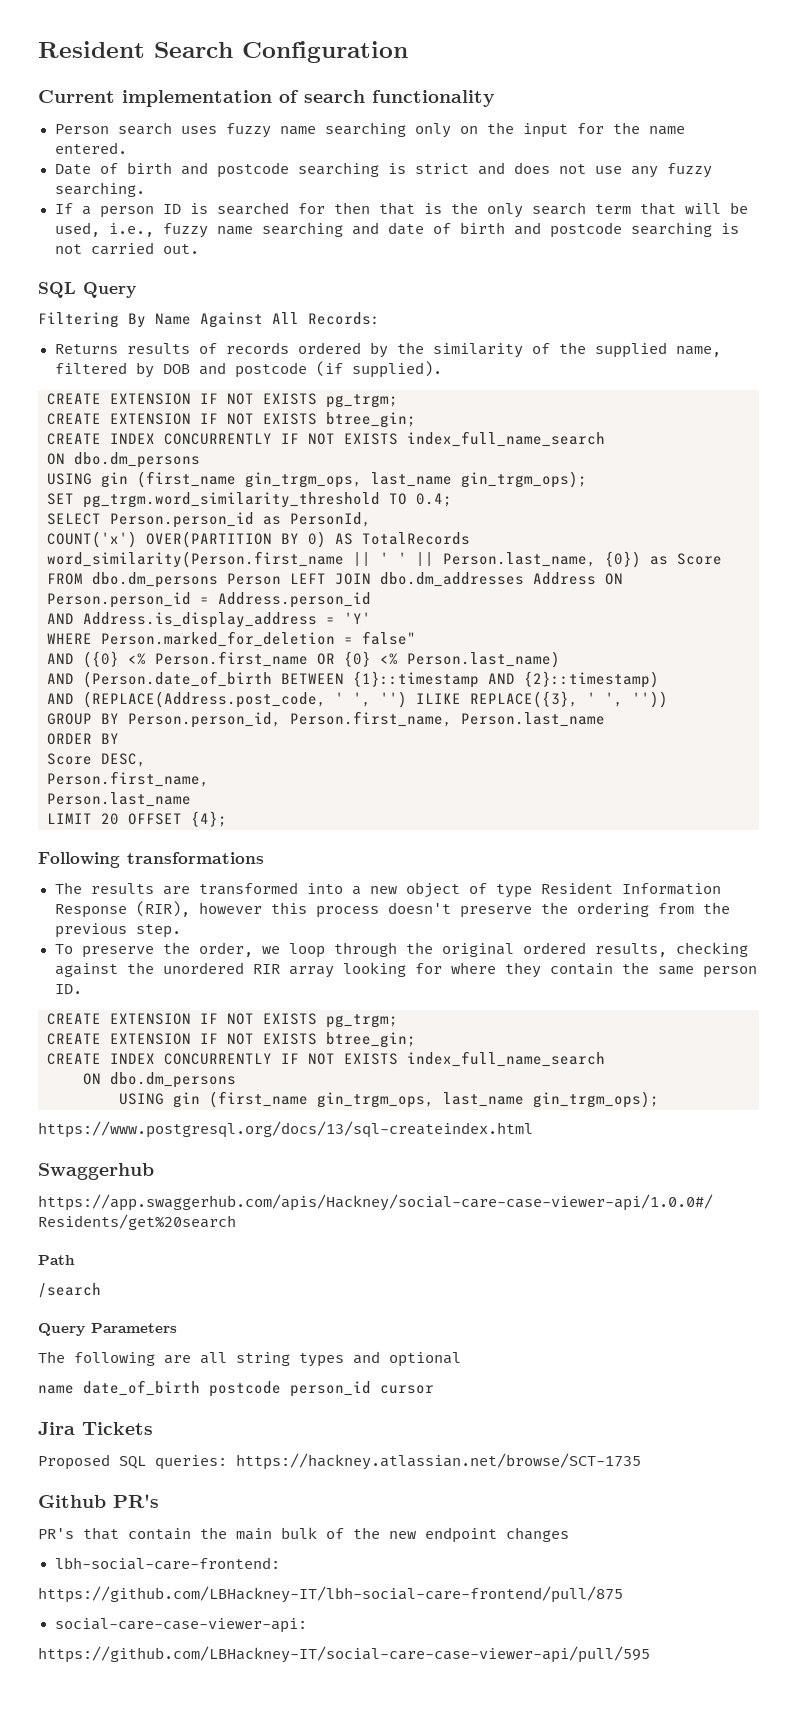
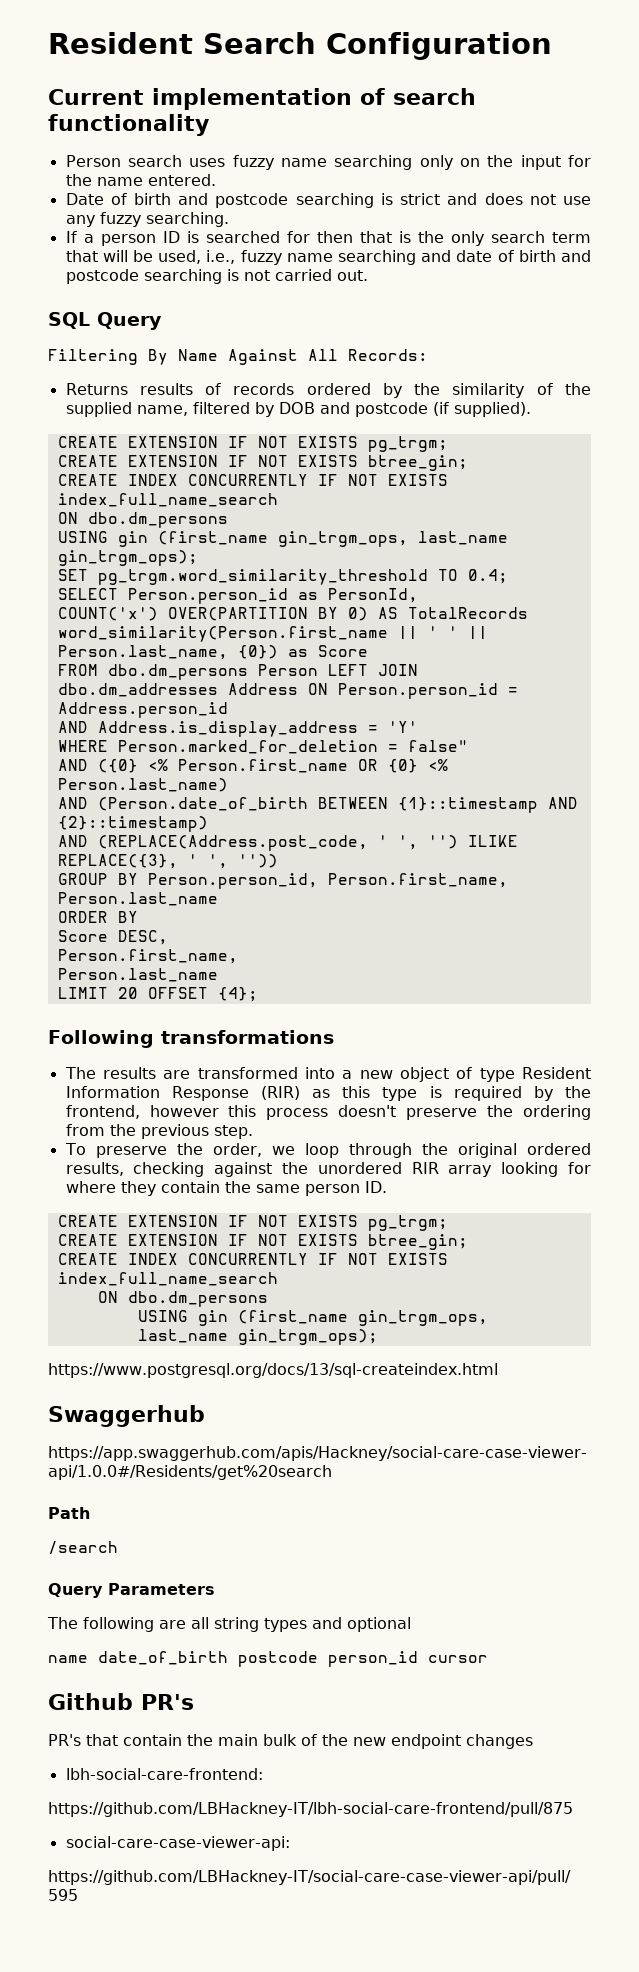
[135,901,190,917] (RIR), -> [260,1086,591,1101] [65,1105,140,1119] (RIR) as this type is required by the frontend,
[38,1422,153,1435] [38,1453,641,1470] // Jira Tickets // Proposed SQL queries: https://hackney.atlassian.net/browse/SCT-1735 -> (488, 1659) none

